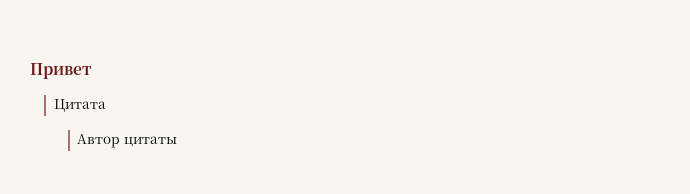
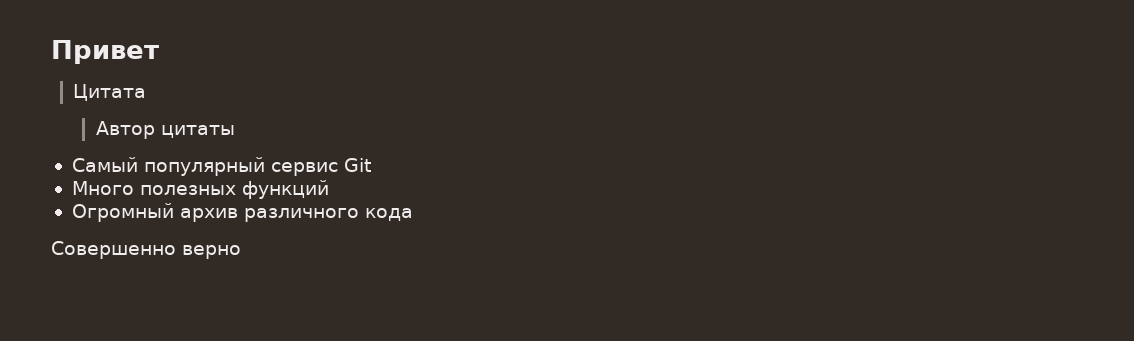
(177, 141) none -> [71,157,371,176] [71,180,329,199] [71,203,413,222] [51,241,241,259] // Самый популярный сервис Git // Много полезных функций // Огромный архив различного кода // Совершенно верно

